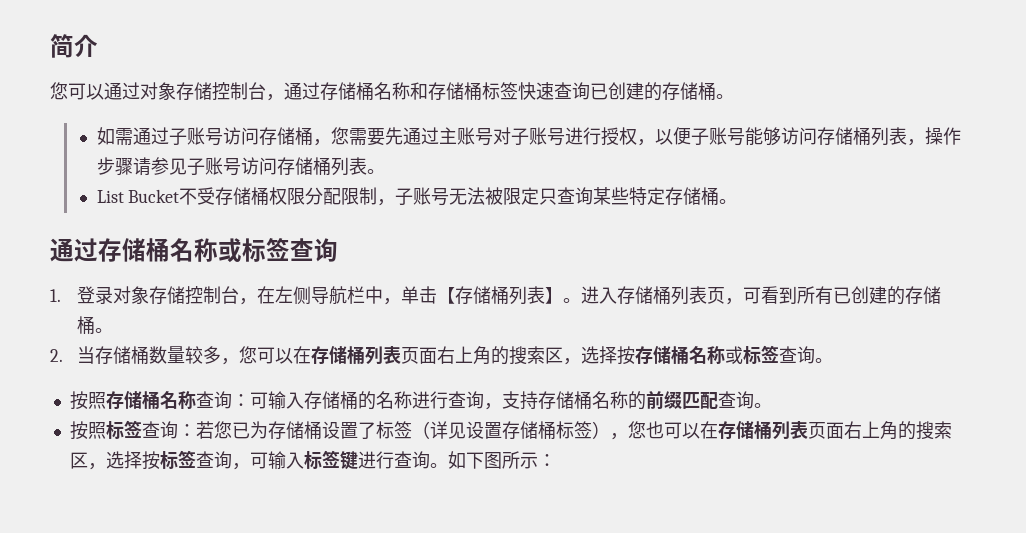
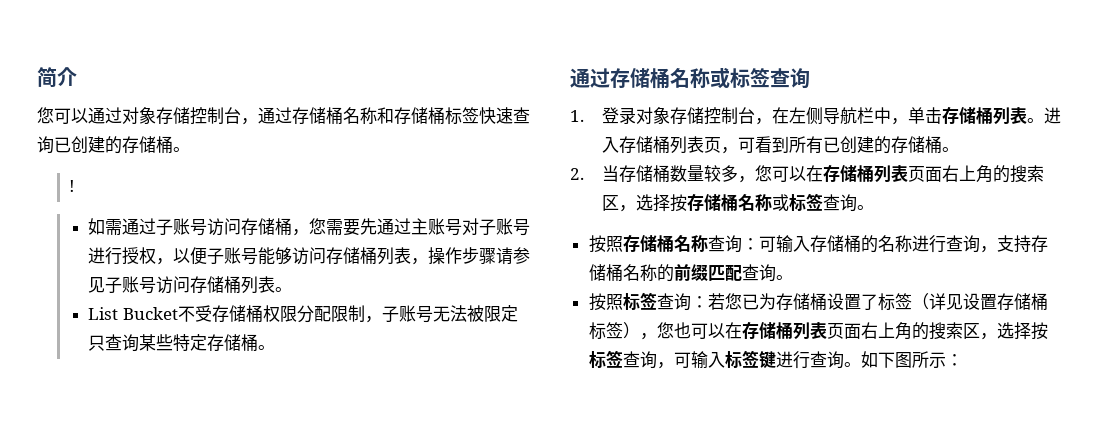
(734, 96) none -> [69,180,76,192] // !
[436,286,563,305] 【存储桶列表】 -> [942,106,1028,125] 存储桶列表

